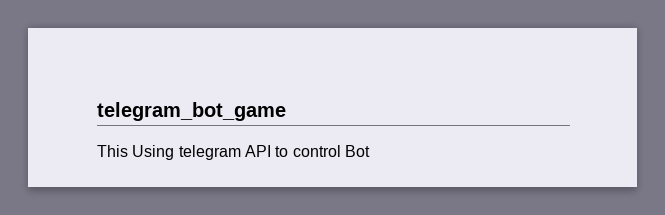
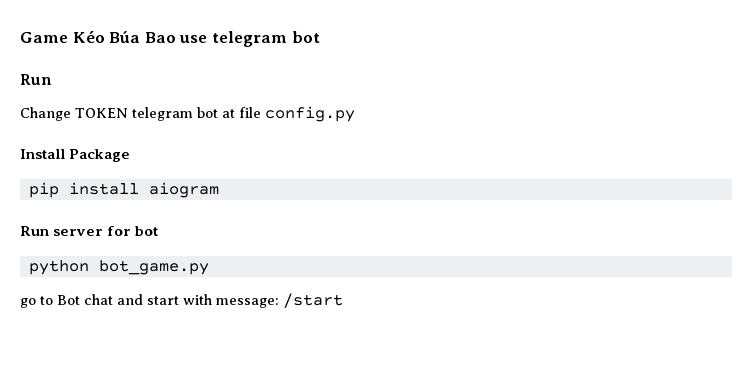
[97,102,286,121] [97,145,370,160] telegram_bot_game // This Using telegram API to control Bot -> [20,30,320,47] [20,74,52,85] [20,106,355,122] [20,149,131,162] [28,182,219,198] [20,226,159,236] [28,260,209,275] [20,293,343,308] Game Kéo Búa Bao use telegram bot // Run // Change TOKEN telegram bot at file config.py // Install Package // pip install aiogram // Run server for bot // python bot_game.py // go to Bot chat and start with message: /start

